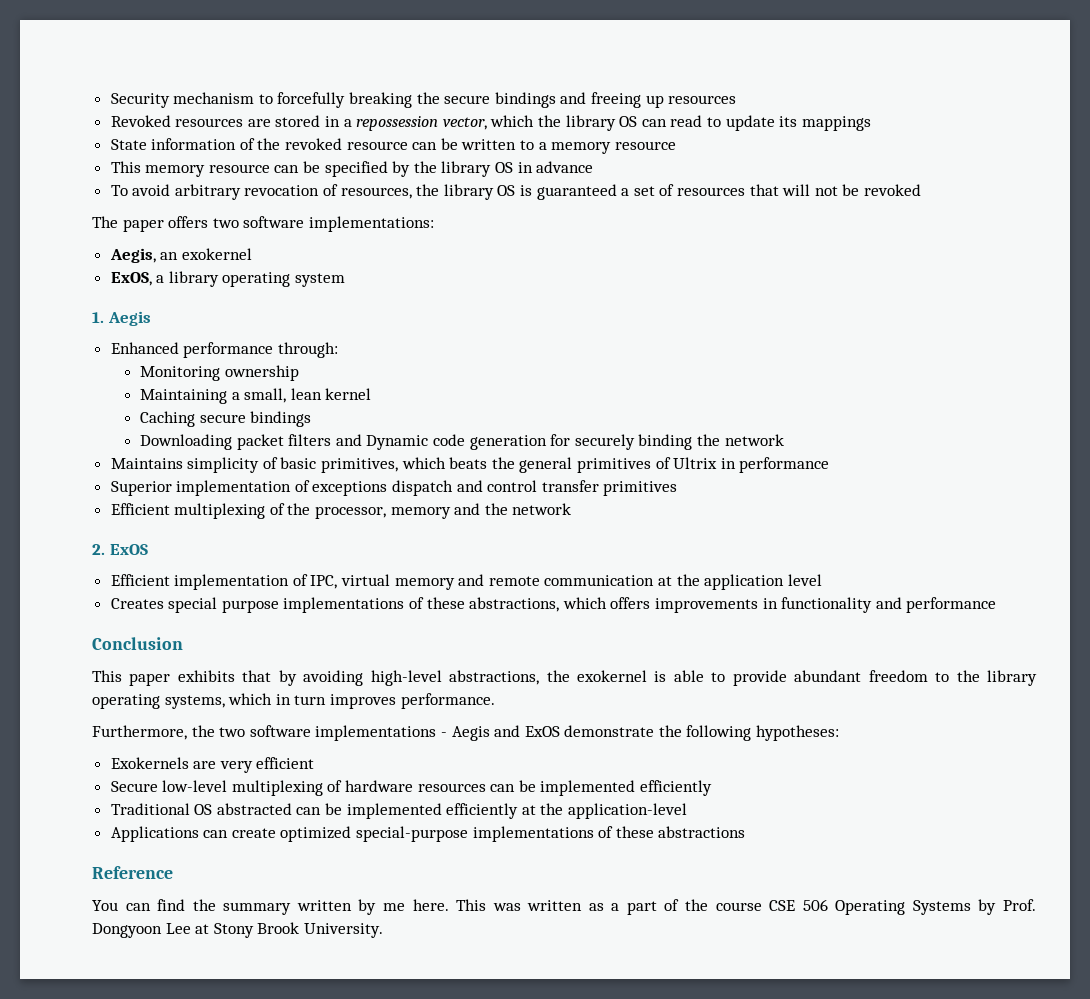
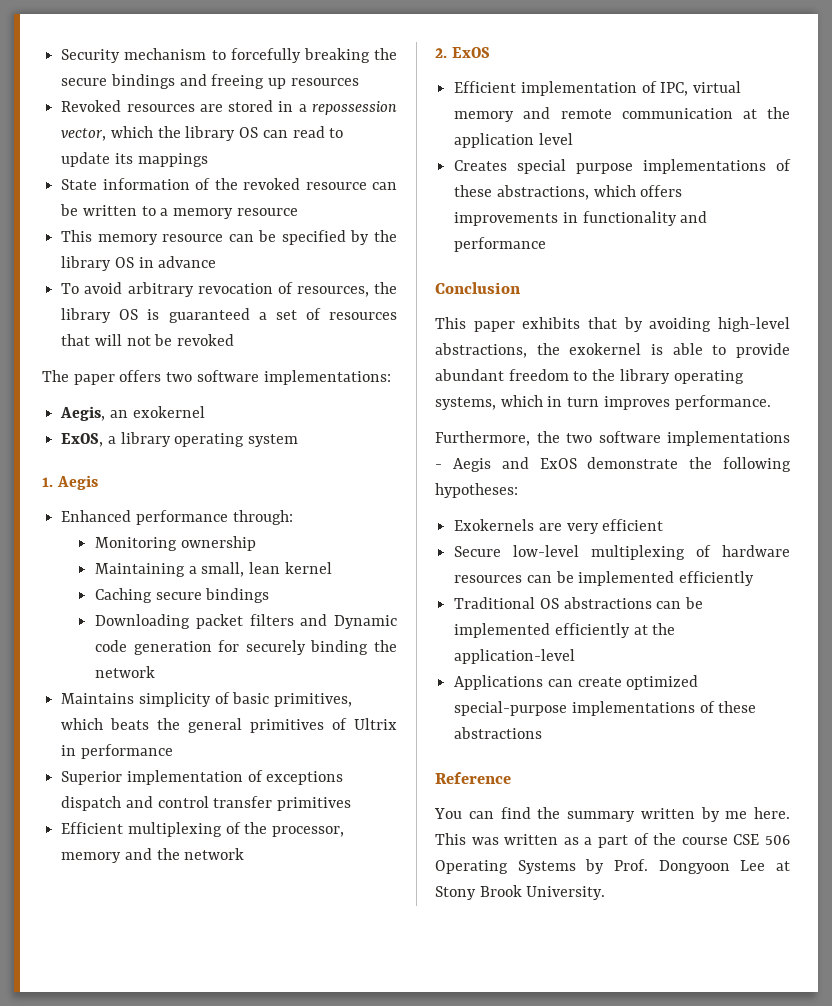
[216,803,292,815] abstracted -> [563,597,652,609] abstractions

